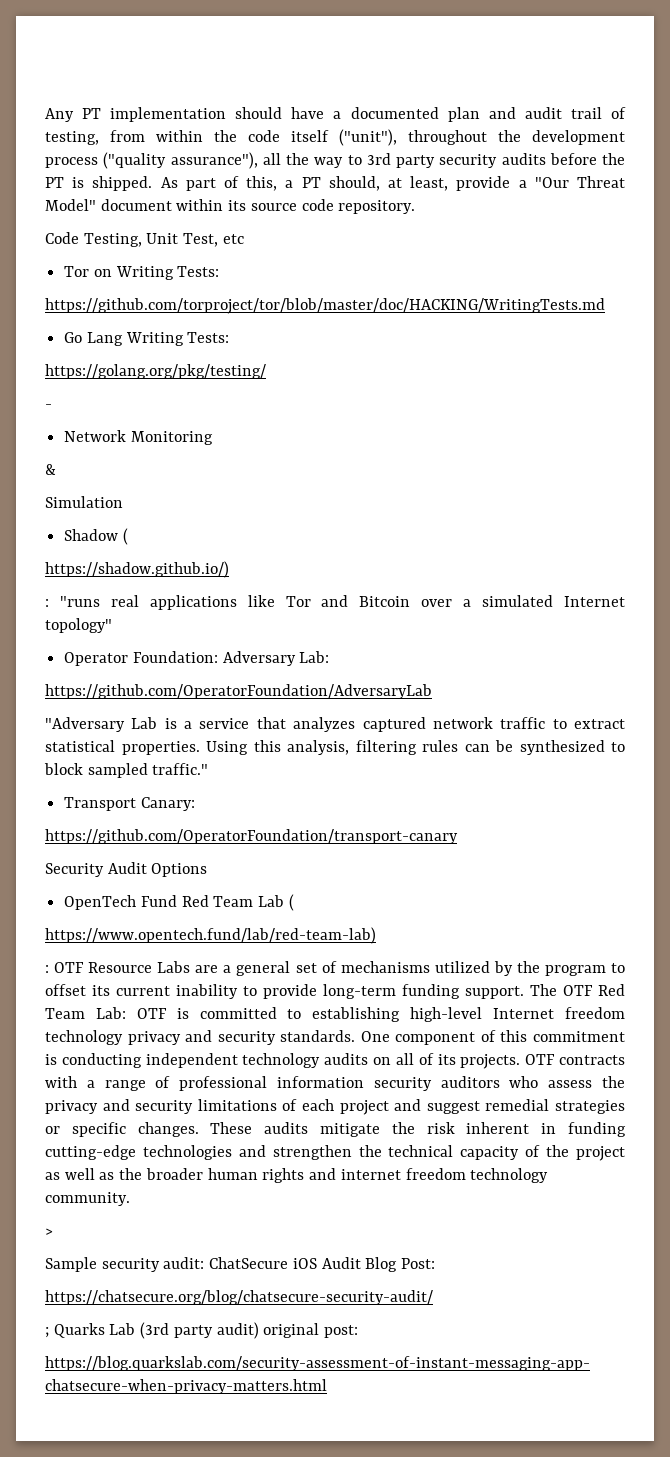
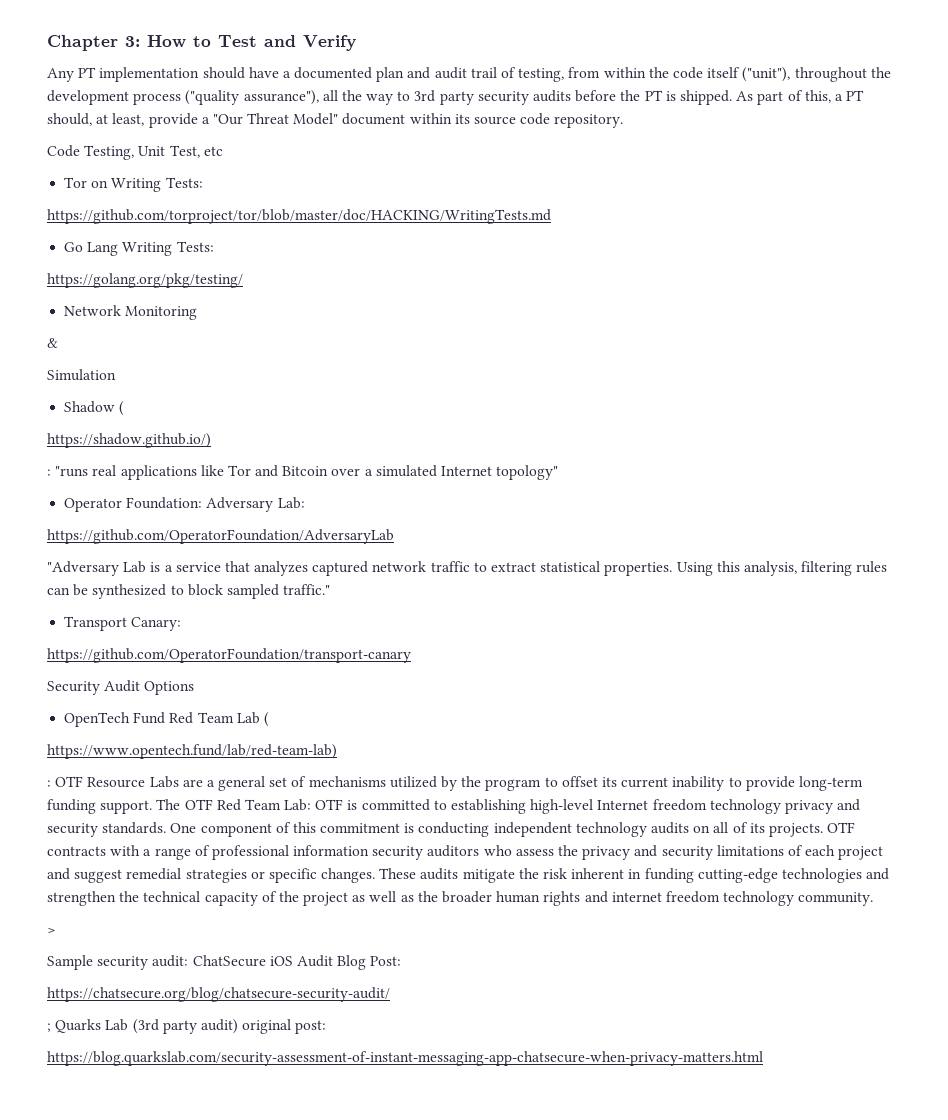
(45, 115) none -> [47,35,356,51] Chapter 3: How to Test and Verify //
[45,404,52,409] // - -> (243, 280) none

